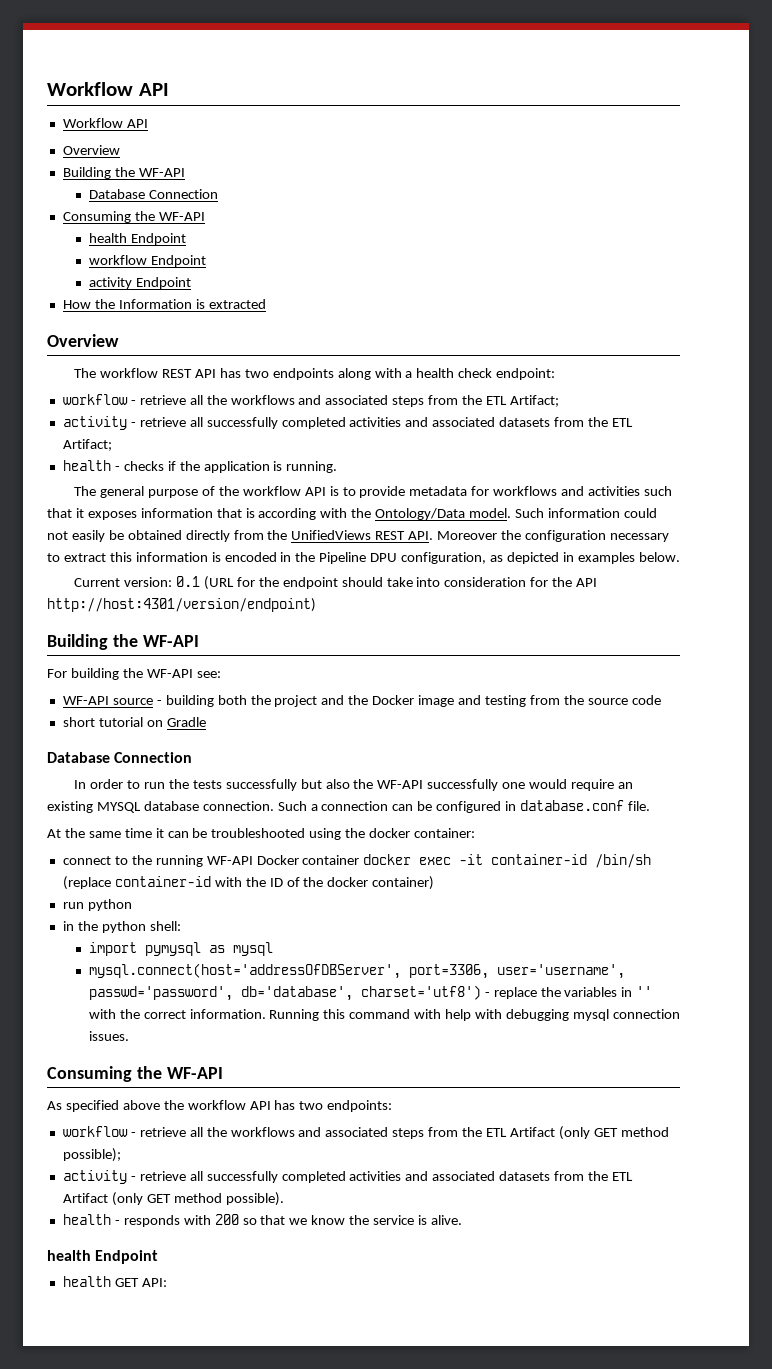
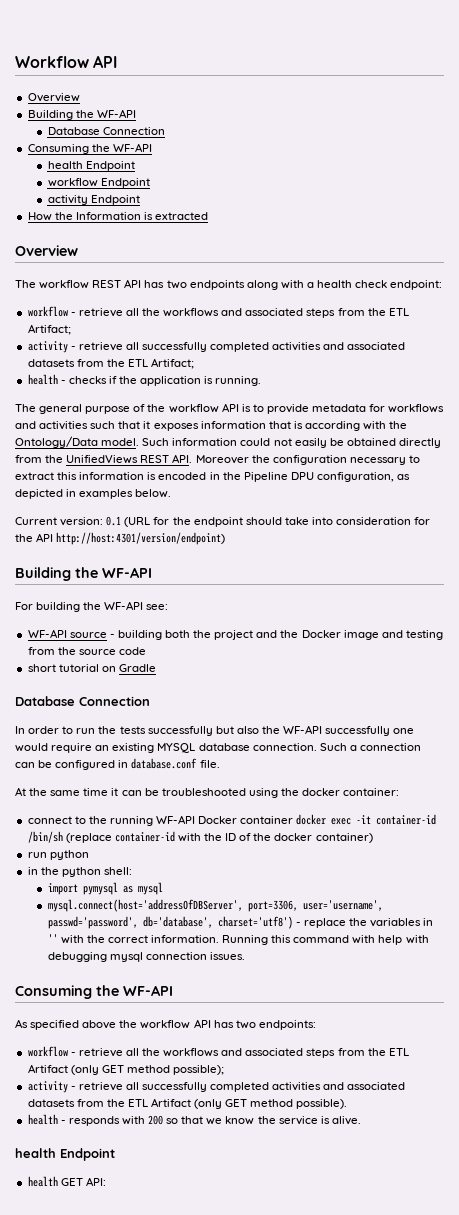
[47,82,169,96] [62,118,148,128] Workflow API // Workflow API -> [15,55,118,68] Workflow API

